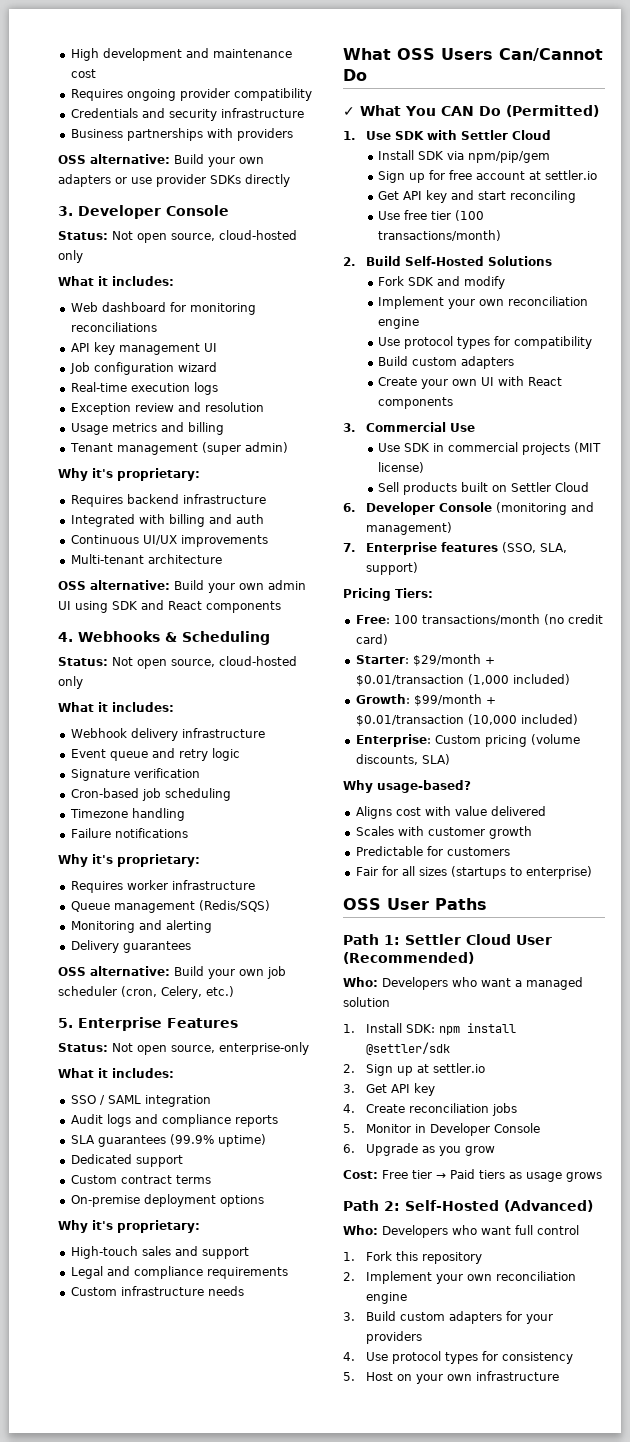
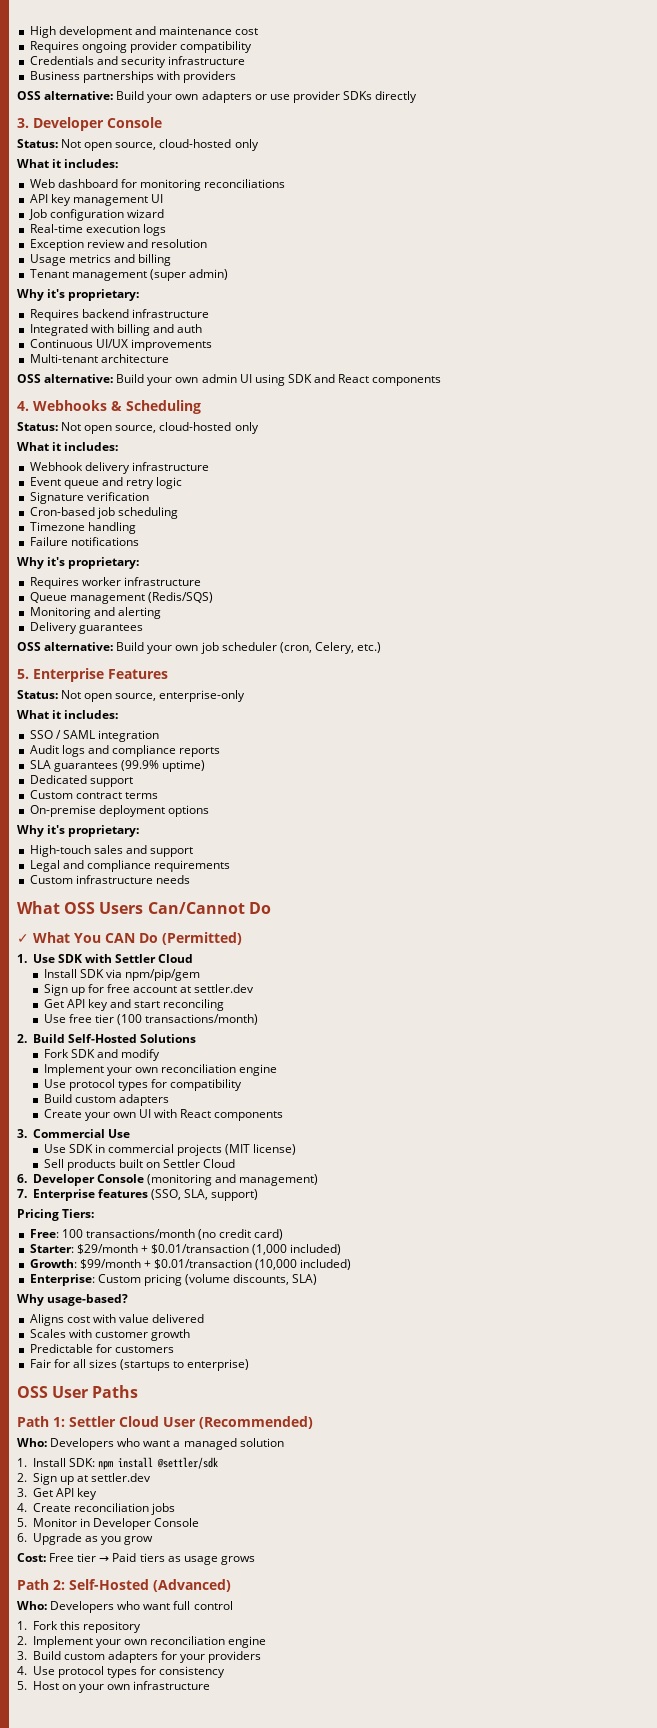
[545,170,598,180] settler.io -> [194,984,255,993] settler.dev
[432,1063,485,1073] settler.io -> [91,1473,152,1482] settler.dev

